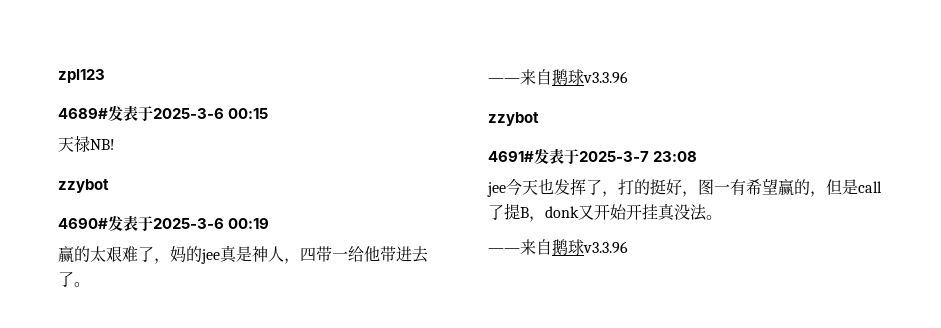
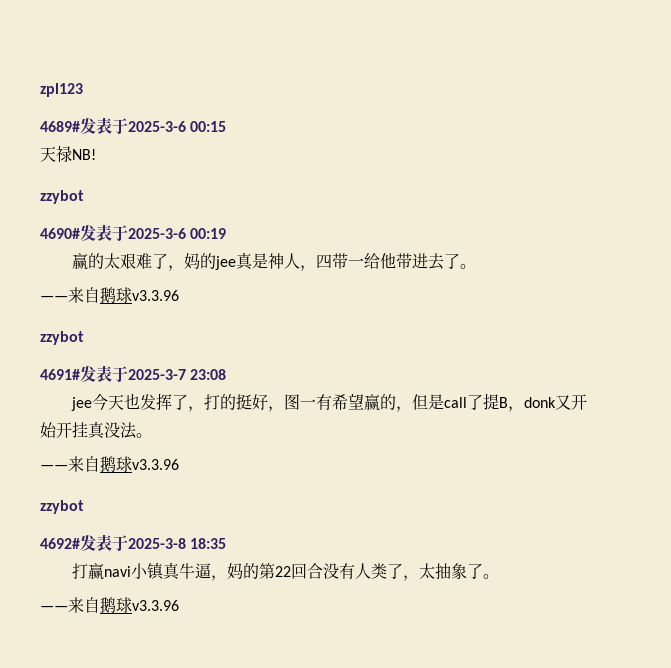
(628, 247) none -> [40,500,84,514] [40,534,227,551] [71,562,499,581] [40,597,179,613] // zzybot // 4692#发表于2025-3-8 18:35 // 打赢navi小镇真牛逼，妈的第22回合没有人类了，太抽象了。 // ——来自鹅球v3.3.96

